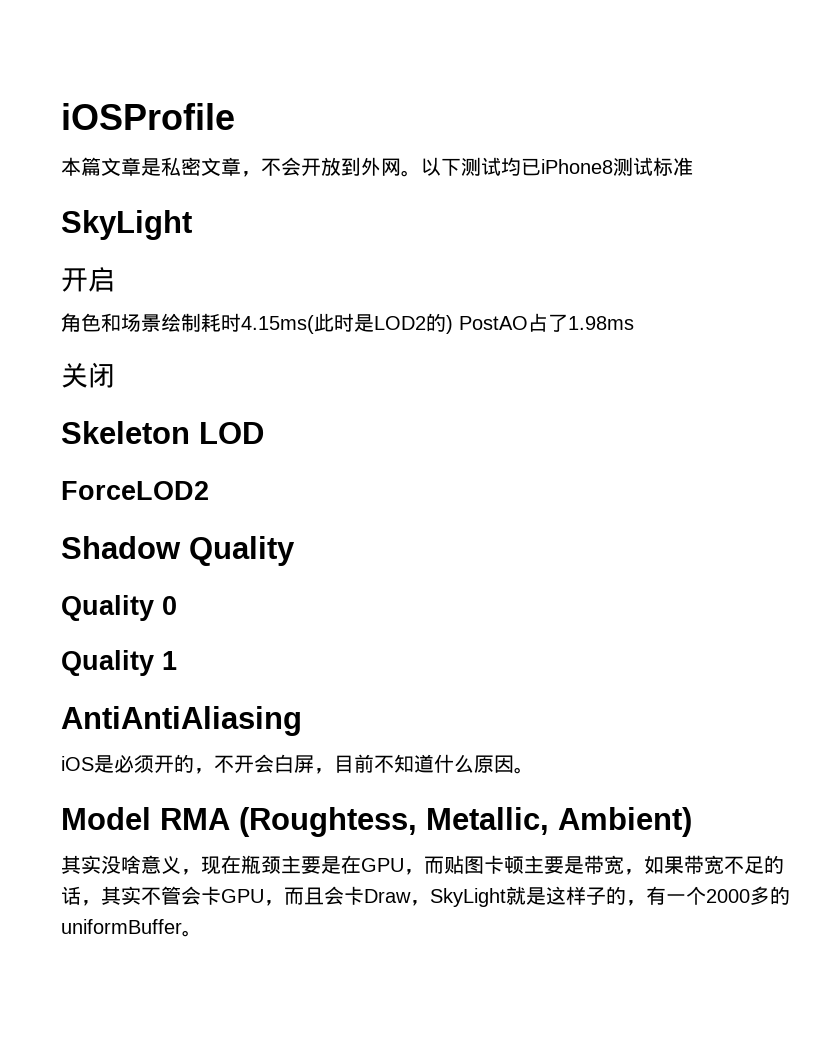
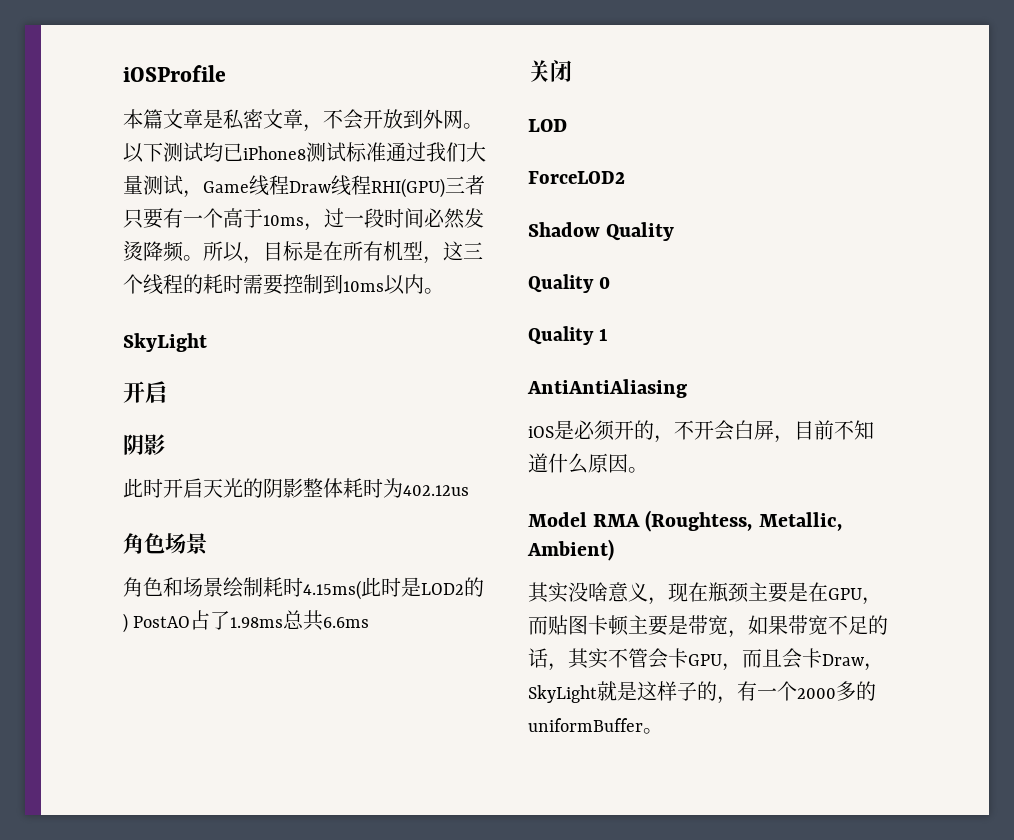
[61,210,192,240] [61,267,115,292] // SkyLight // 开启 -> [386,142,486,162] [123,175,485,198] [123,208,484,231] [123,241,483,264] [123,274,444,295] [123,333,207,352] [123,381,167,403] [123,434,165,455] [123,478,469,498] [123,533,208,555] 通过我们大量测试，Game线程Draw线程RHI(GPU)三者只要有一个高于10ms，过一段时间必然发烫降频。所以，目标是在所有机型，这三个线程的耗时需要控制到10ms以内。 // SkyLight // 开启 // 阴影 // 此时开启天光的阴影整体耗时为402.12us // 角色场景
(634, 323) none -> [283,610,370,631] 总共6.6ms
[61,421,190,444] Skeleton -> (572, 71) none

